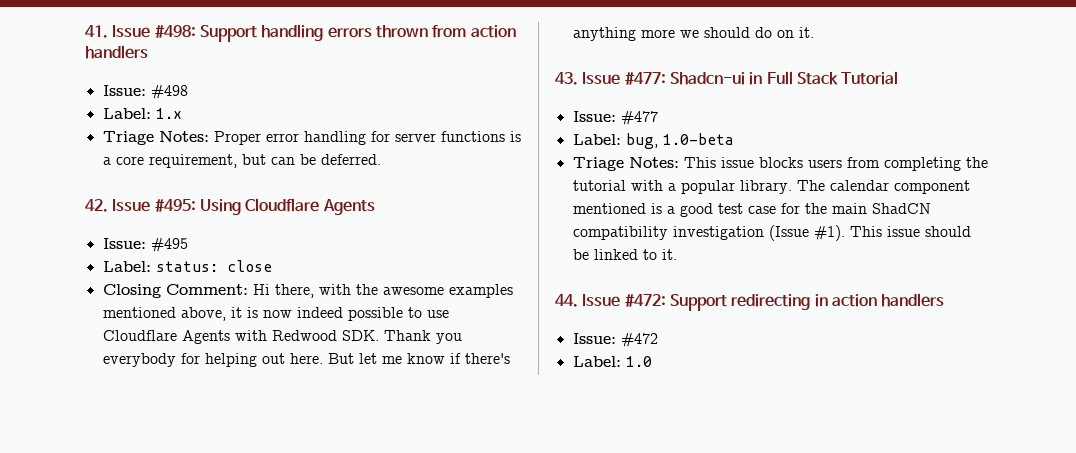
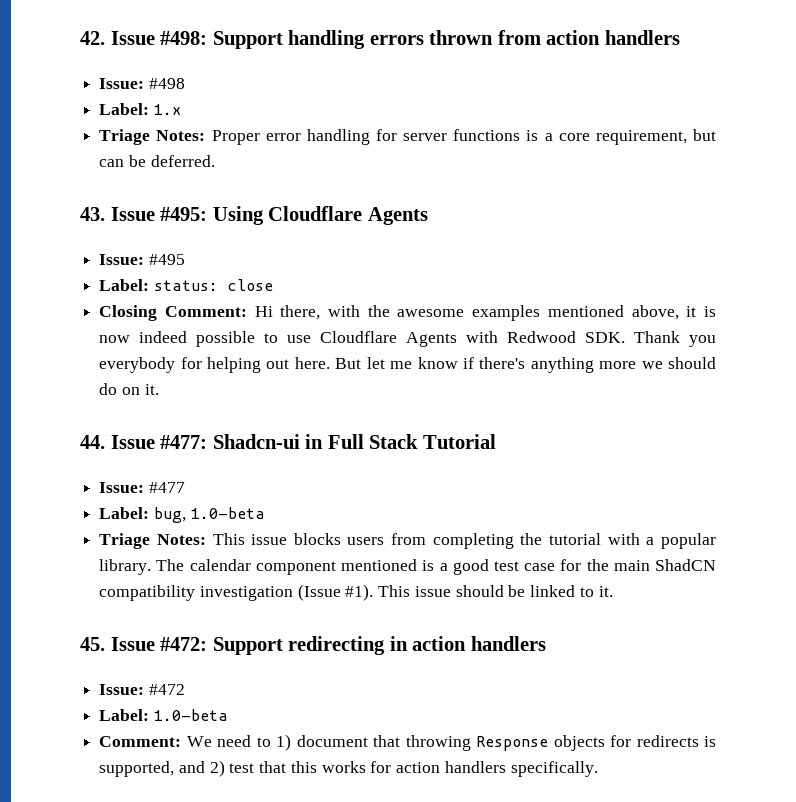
[85,25,108,38] 41. -> [80,31,105,45] 42.
[85,199,108,212] 42. -> [80,207,105,221] 43.
[555,72,578,85] 43. -> [80,435,105,449] 44.
[555,294,578,307] 44. -> [80,637,105,651] 45.
[625,356,652,367] 1.0 -> [153,709,228,721] [99,734,716,751] [99,760,598,777] 1.0-beta // Comment: We need to 1) document that throwing Response objects for redirects is supported, and 2) test that this works for action handlers specifically.

